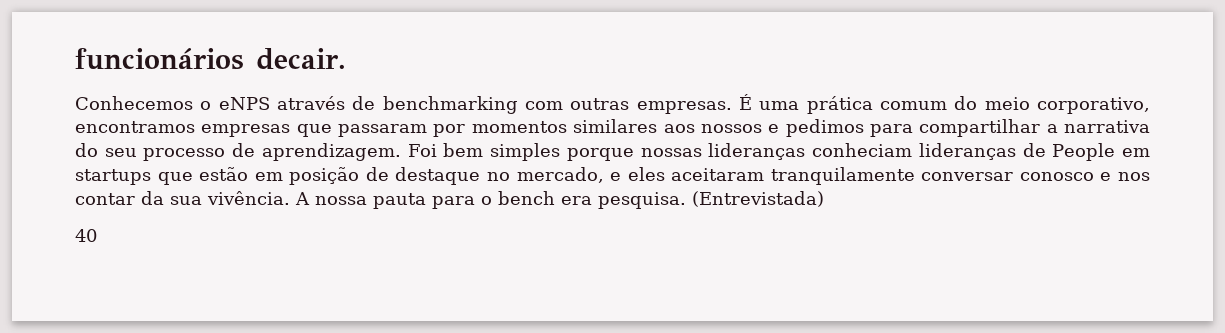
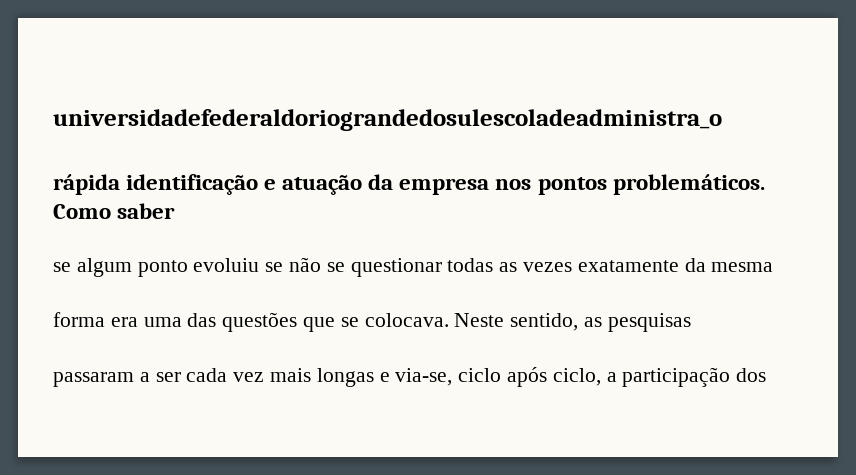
[75,48,346,70] [75,94,1151,114] [75,119,1151,137] [75,143,1150,161] [75,167,1150,185] [75,191,824,209] [75,229,97,242] funcionários decair. // Conhecemos o eNPS através de benchmarking com outras empresas. É uma prática comum do meio corporativo, encontramos empresas que passaram por momentos similares aos nossos e pedimos para compartilhar a narrativa do seu processo de aprendizagem. Foi bem simples porque nossas lideranças conheciam lideranças de People em startups que estão em posição de destaque no mercado, e eles aceitaram tranquilamente conversar conosco e nos contar da sua vivência. A nossa pauta para o bench era pesquisa. (Entrevistada) // 40 -> [53,109,722,131] [53,174,765,195] [53,203,176,219] [53,257,774,277] [53,312,691,332] [53,367,767,387] universidadefederaldoriograndedosulescoladeadministra_o // rápida identificação e atuação da empresa nos pontos problemáticos. Como saber // se algum ponto evoluiu se não se questionar todas as vezes exatamente da mesma // forma era uma das questões que se colocava. Neste sentido, as pesquisas // passaram a ser cada vez mais longas e via-se, ciclo após ciclo, a participação dos

